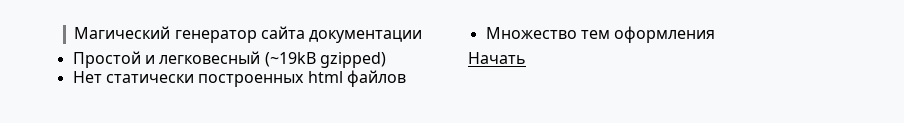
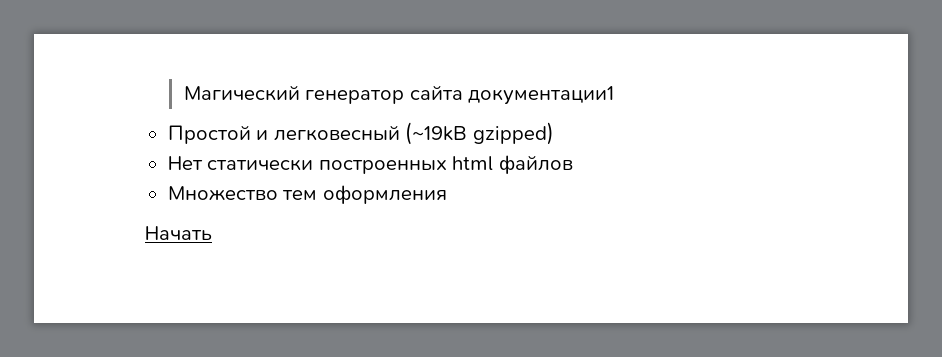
[309,30,423,43] документации -> [468,86,615,105] документации1

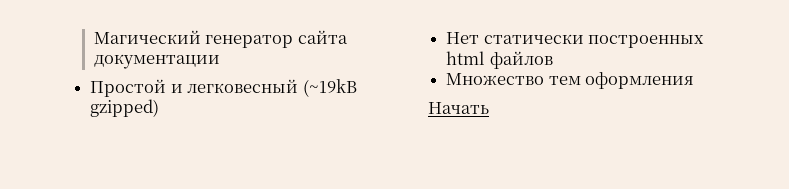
[468,86,615,105] документации1 -> [93,54,220,69] документации

